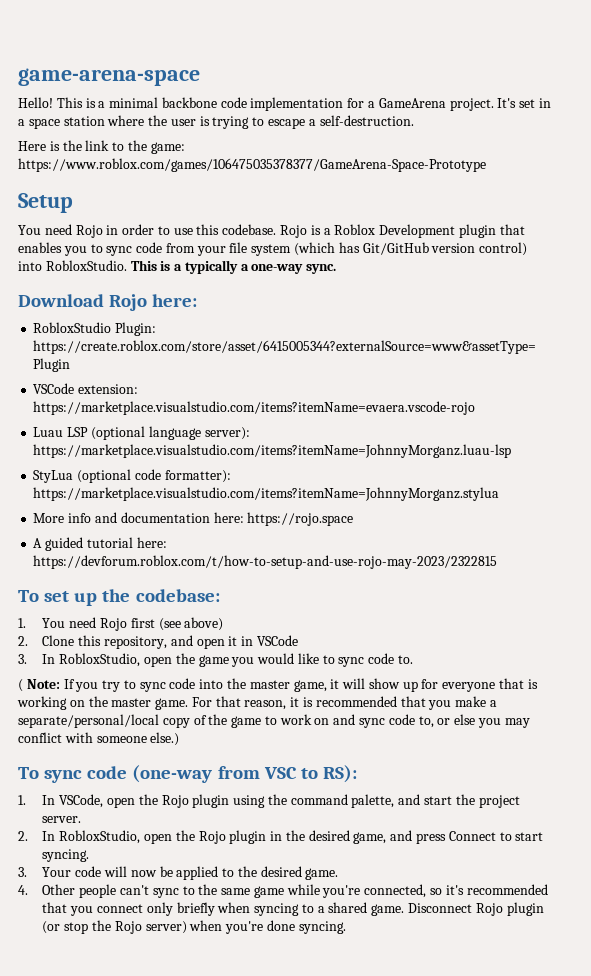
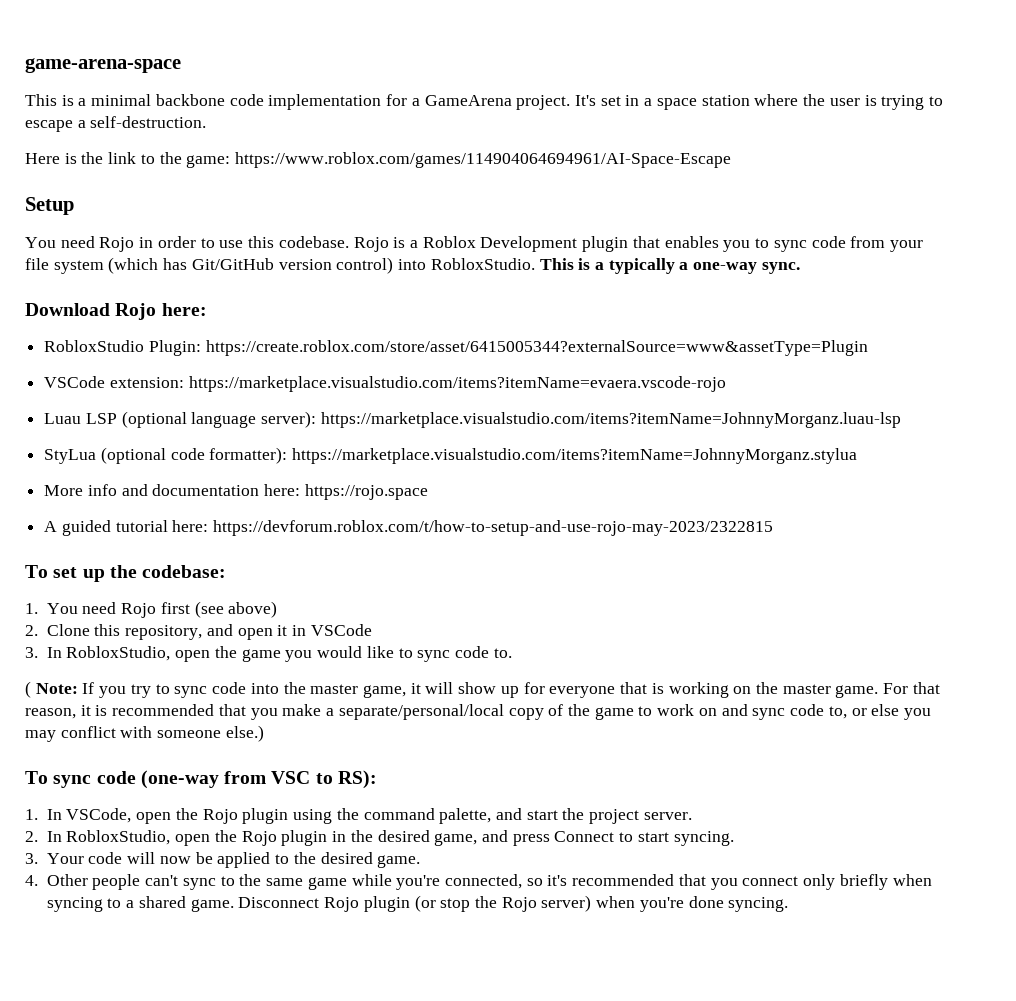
[18,97,53,108] Hello! -> (181, 65) none
[18,158,486,172] https://www.roblox.com/games/106475035378377/GameArena-Space-Prototype -> [235,152,732,168] https://www.roblox.com/games/114904064694961/AI-Space-Escape

